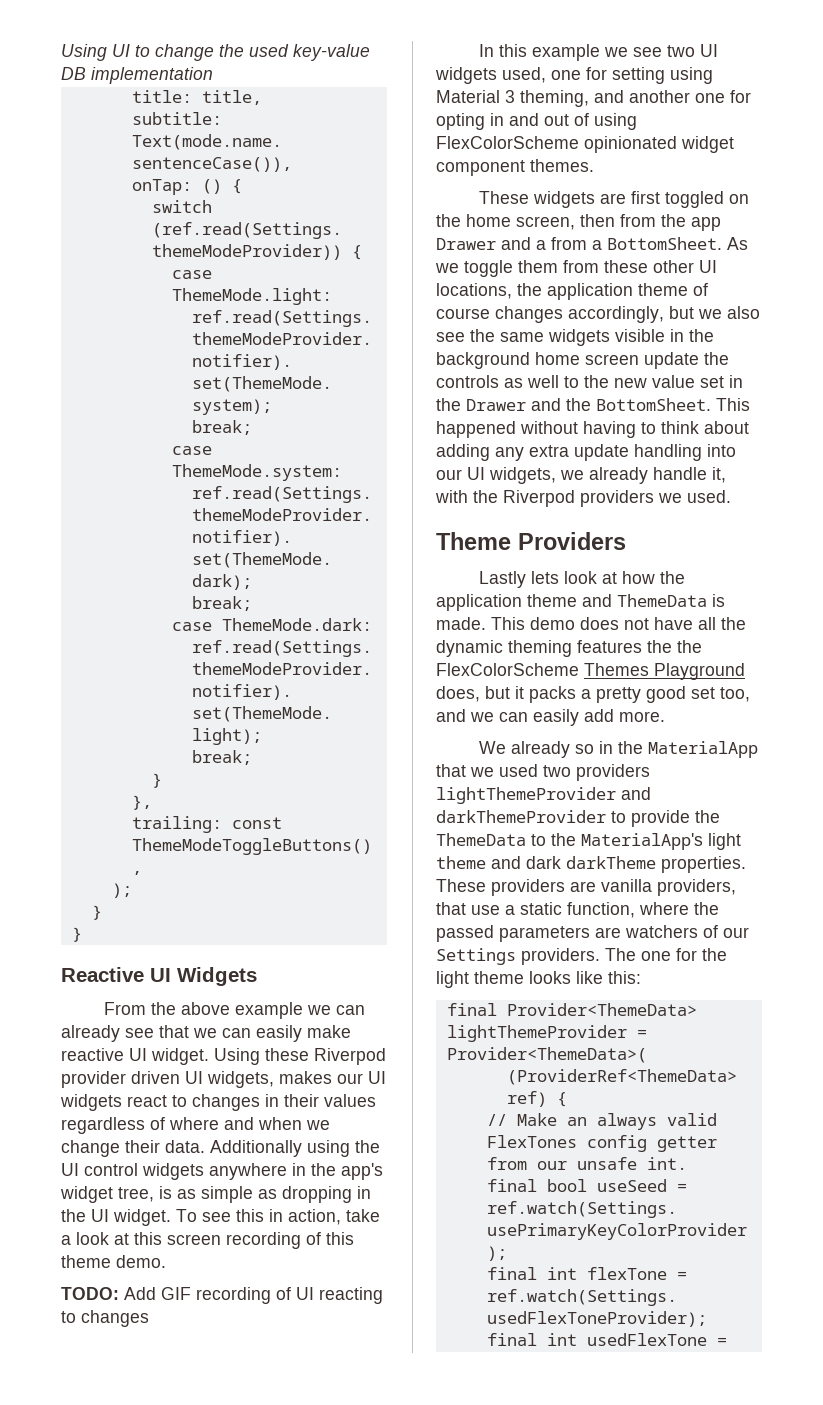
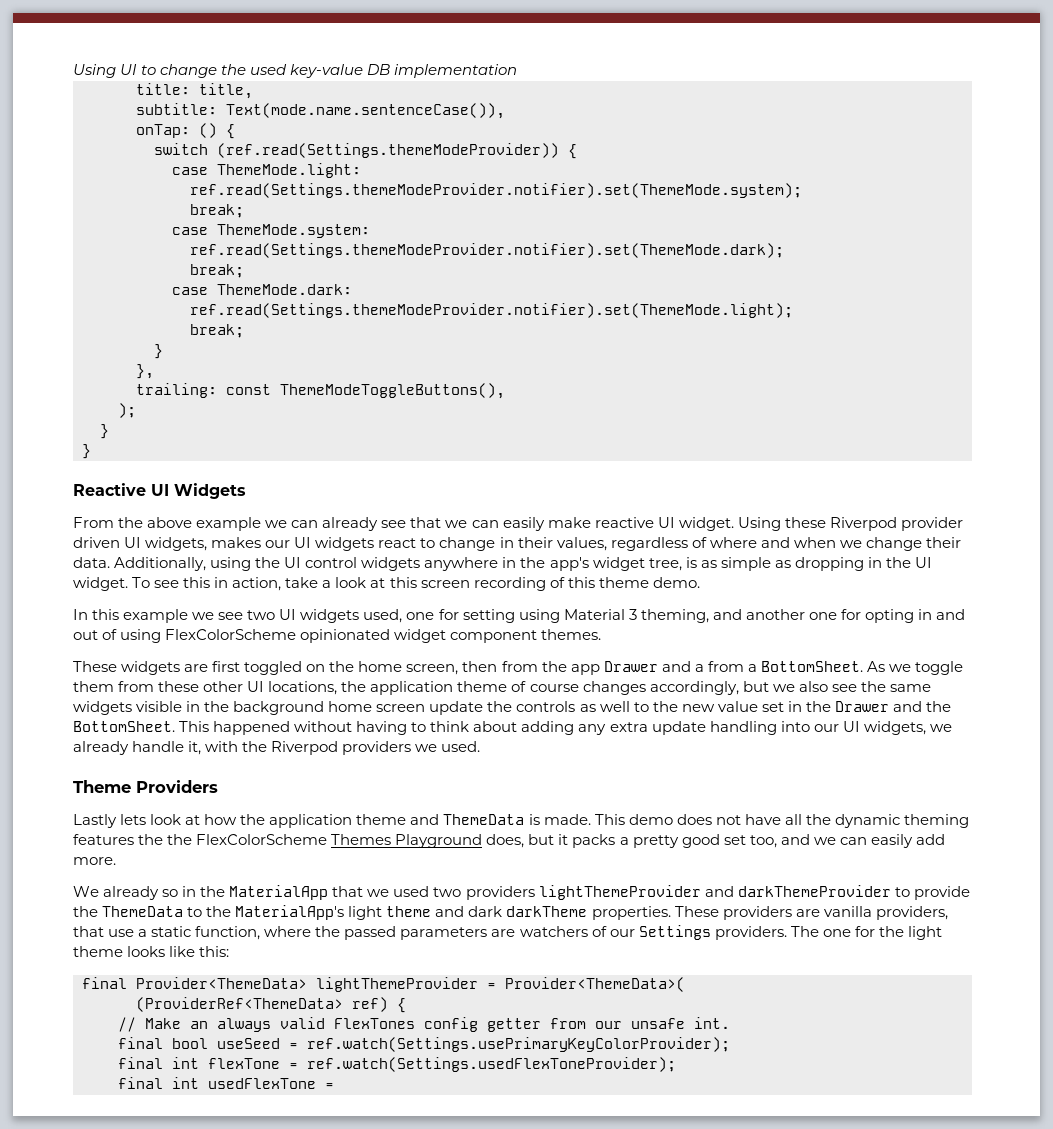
[192,1094,260,1111] changes -> [439,537,496,551] change
[324,1094,376,1107] values -> [556,537,607,551] values,
[210,1140,302,1157] Additionally -> [114,557,207,571] Additionally,
[61,1287,383,1304] [61,1310,149,1327] // TODO: Add GIF recording of UI reacting to changes -> (700, 582) none

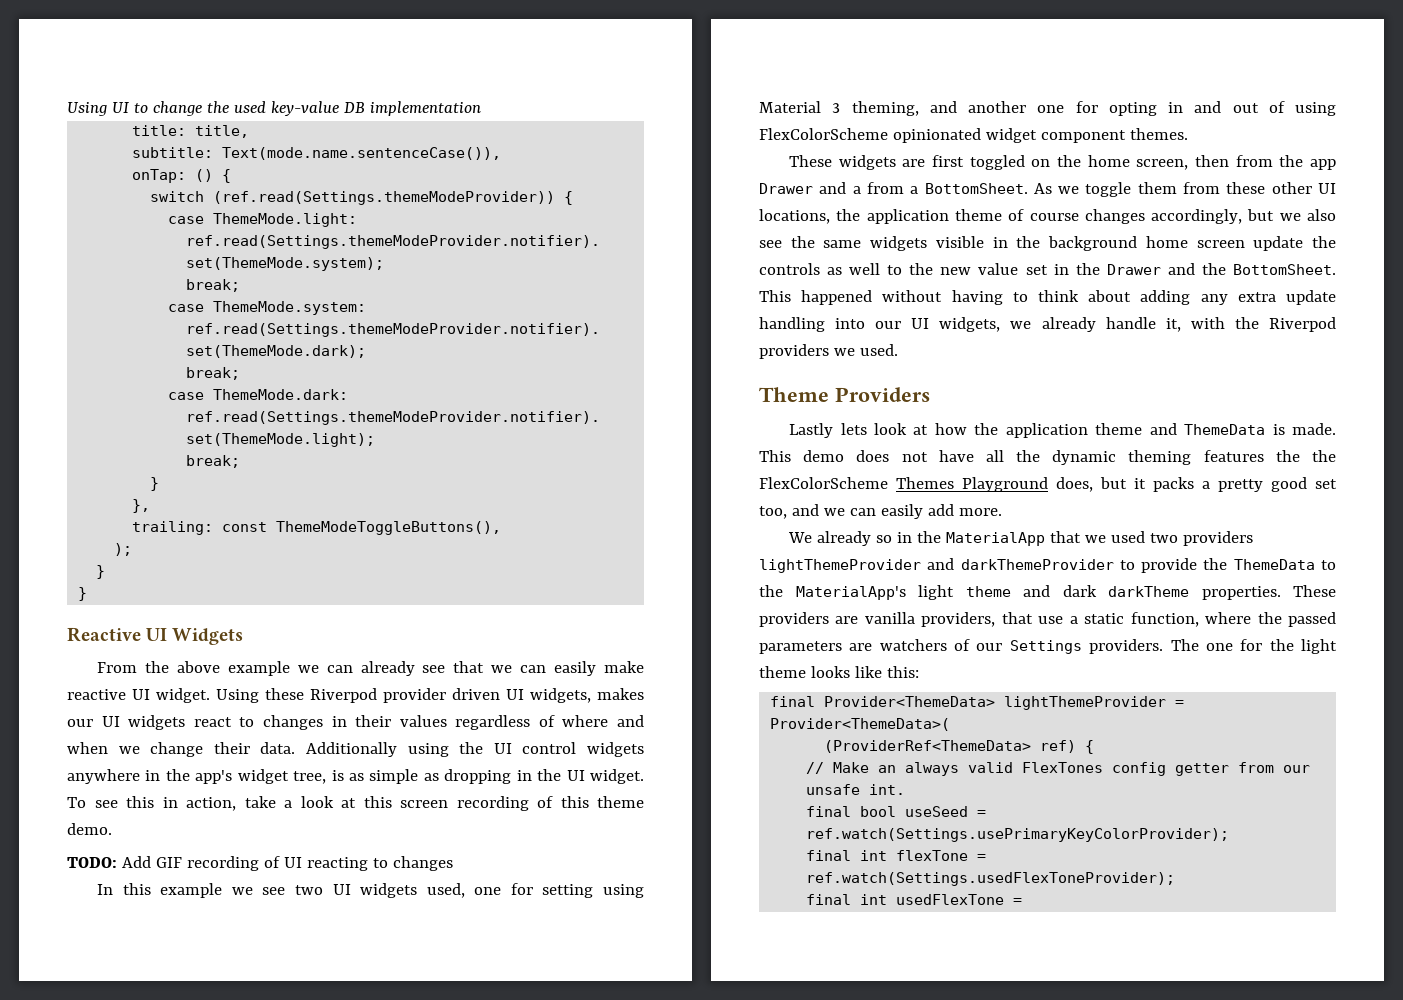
[439,537,496,551] change -> [262,715,323,730] changes
[556,537,607,551] values, -> [399,715,447,727] values
[114,557,207,571] Additionally, -> [306,742,397,757] Additionally
(700, 582) none -> [67,856,453,871] // TODO: Add GIF recording of UI reacting to changes

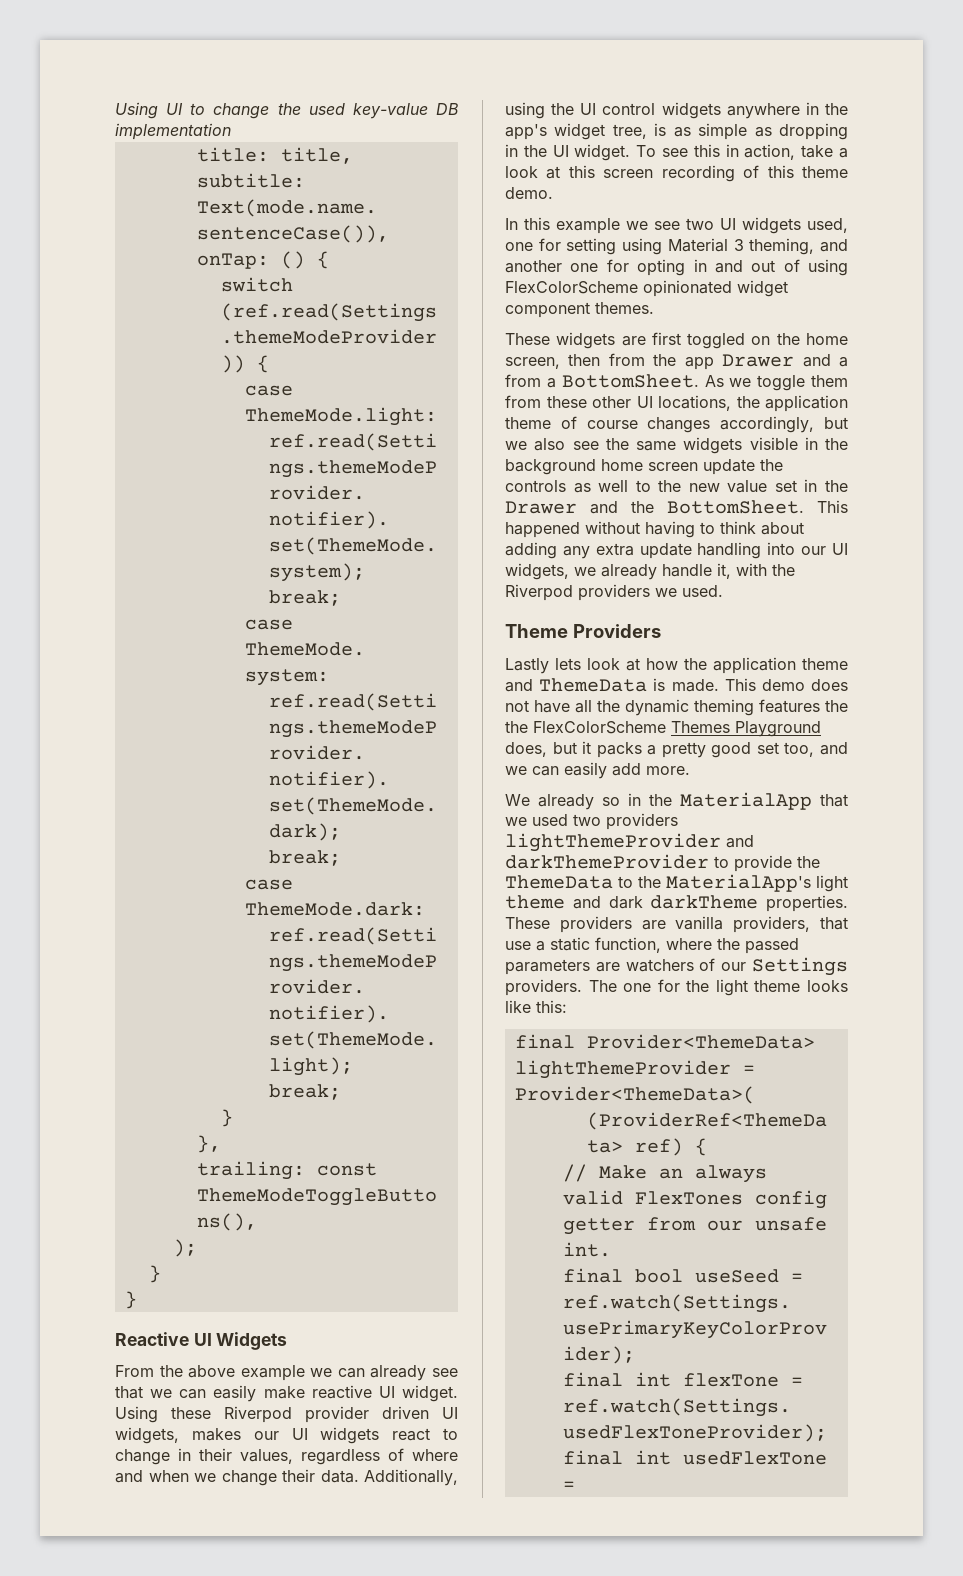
[262,715,323,730] changes -> [115,1449,170,1465] change
[399,715,447,727] values -> [240,1449,293,1464] values,
[306,742,397,757] Additionally -> [364,1469,458,1486] Additionally,
[67,856,453,871] // TODO: Add GIF recording of UI reacting to changes -> (553, 193) none

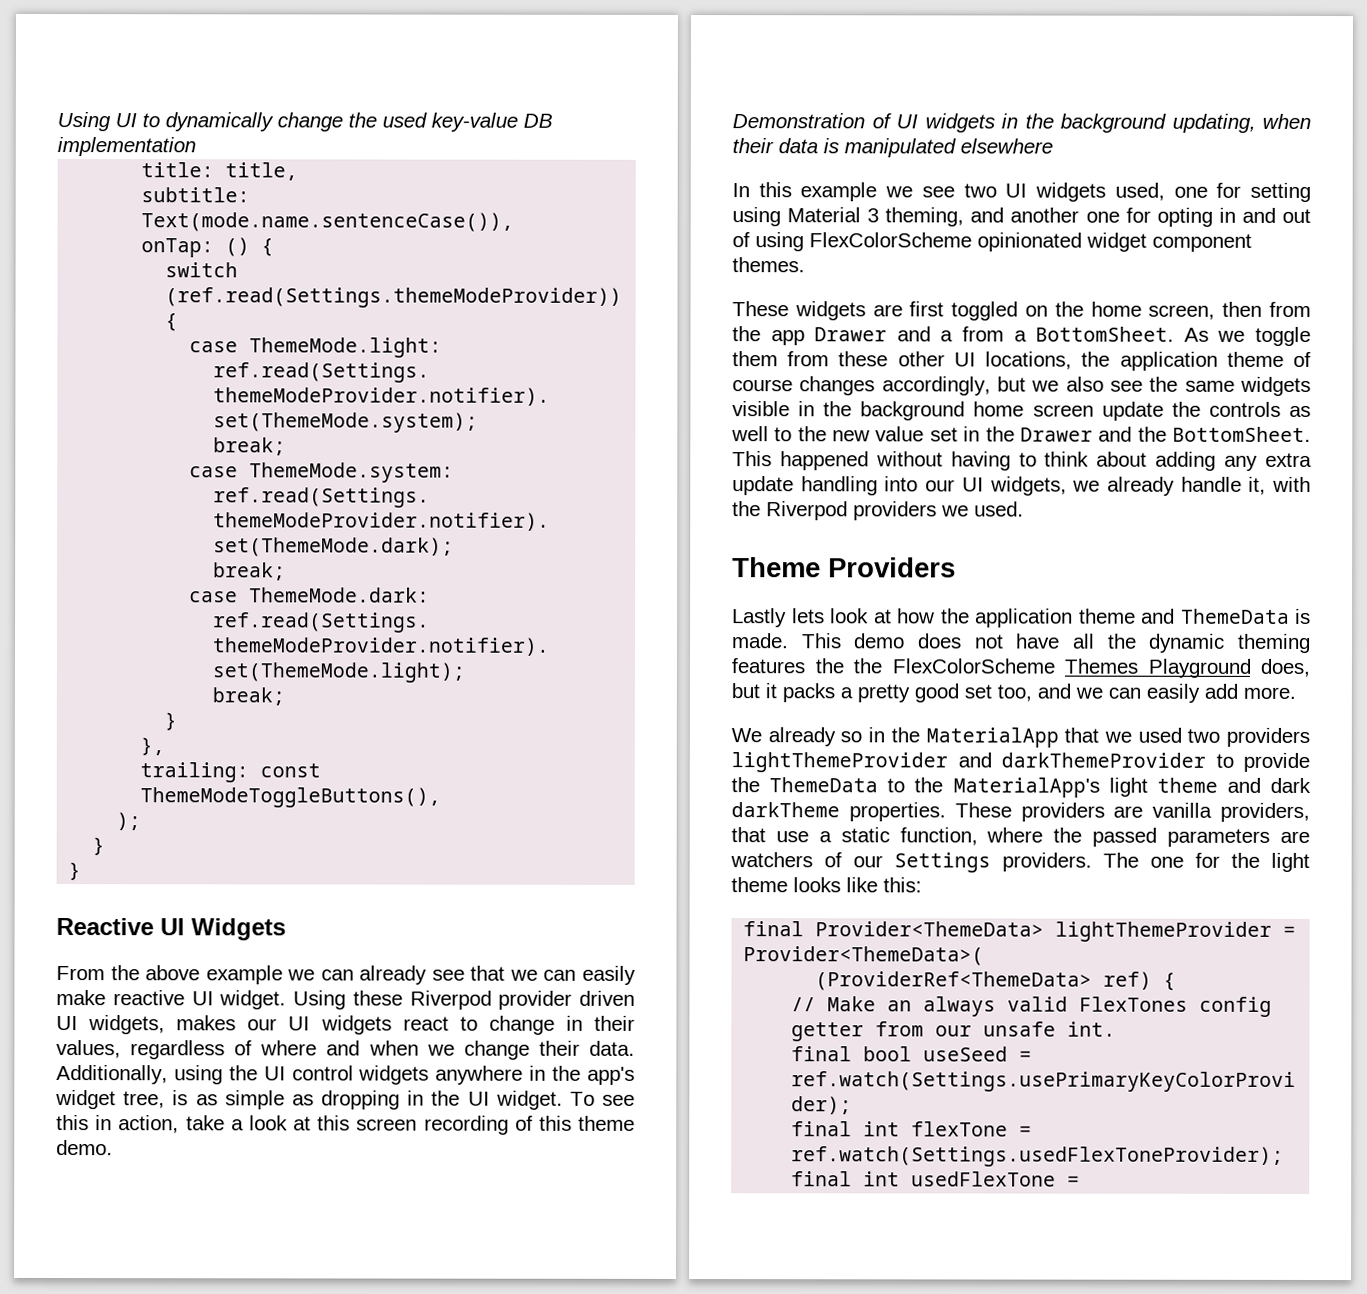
(206, 109) none -> [165,112,274,132] dynamically
(553, 193) none -> [732,113,1311,133] [732,138,1053,158] // Demonstration of UI widgets in the background updating, when their data is manipulated elsewhere

